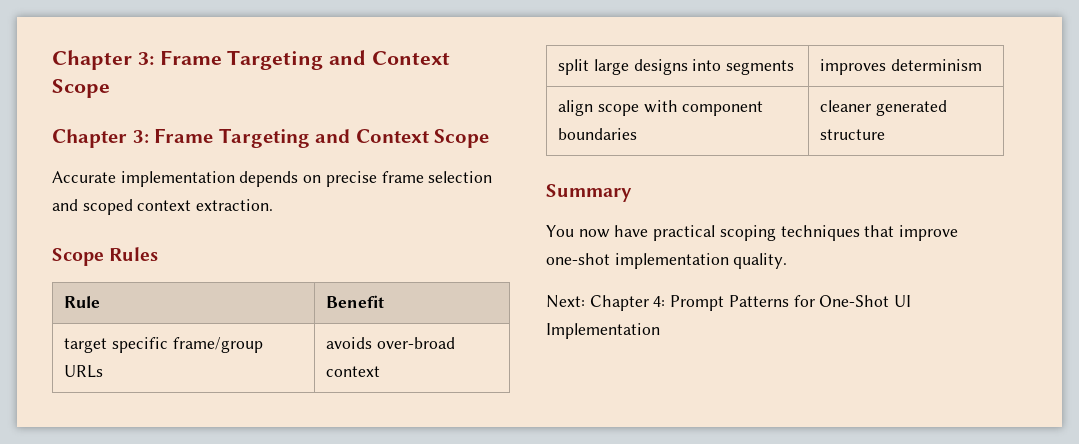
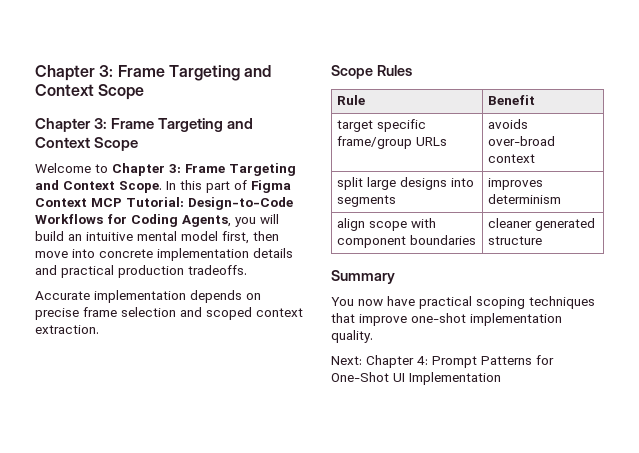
(490, 138) none -> [35,163,296,176] [35,180,291,193] [35,197,293,210] [35,214,279,227] [35,231,279,244] [35,248,293,261] [35,265,247,278] // Welcome to Chapter 3: Frame Targeting and Context Scope. In this part of Figma Context MCP Tutorial: Design-to-Code Workflows for Coding Agents, you will build an intuitive mental model first, then move into concrete implementation details and practical production tradeoffs.

